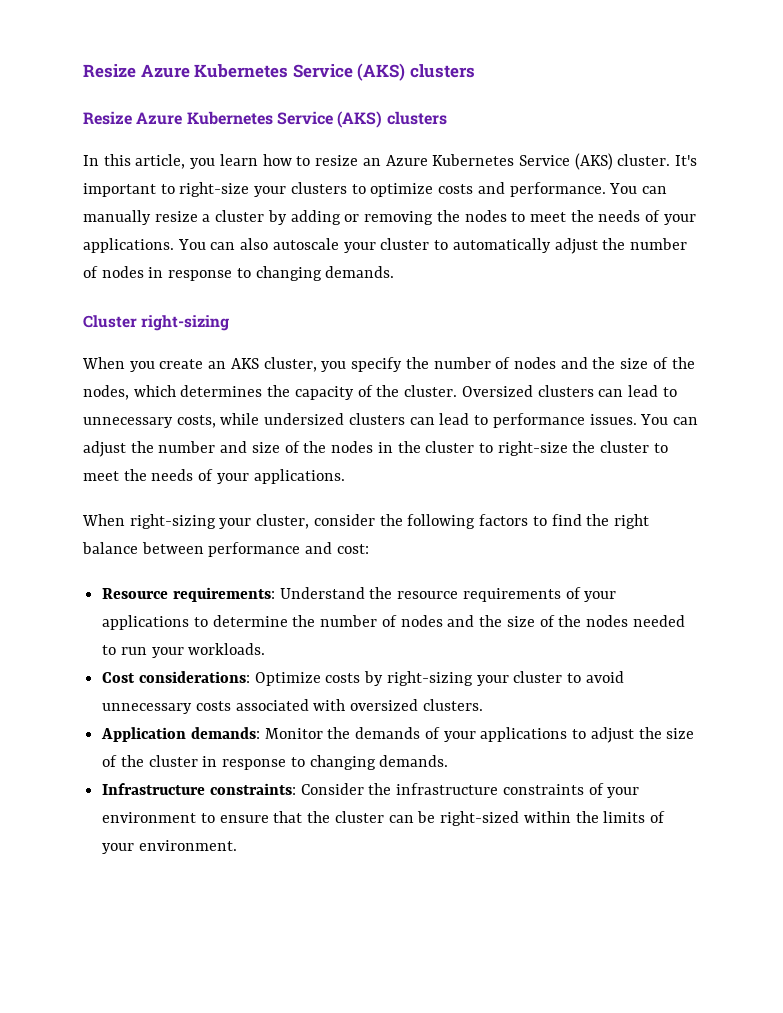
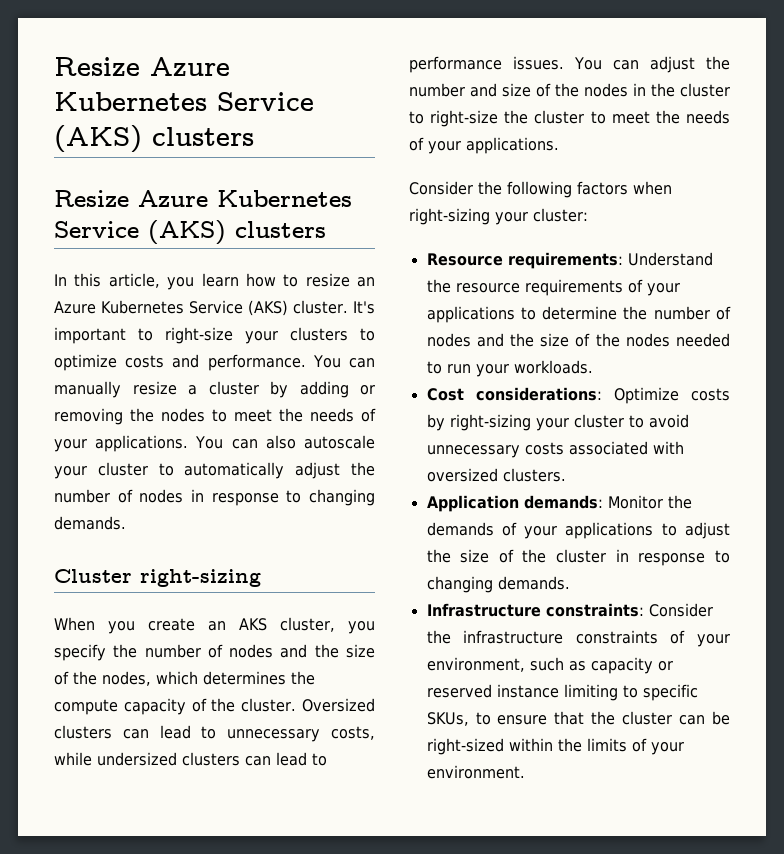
(291, 391) none -> [54,699,118,715] compute
[82,514,649,529] [82,542,369,557] When right-sizing your cluster, consider the following factors to find the right balance between performance and cost: -> [409,181,672,198] [409,208,588,225] Consider the following factors when right-sizing your cluster:
[102,812,197,823] environment -> [426,657,673,674] [426,684,698,701] [426,712,469,726] environment, such as capacity or reserved instance limiting to specific SKUs,

